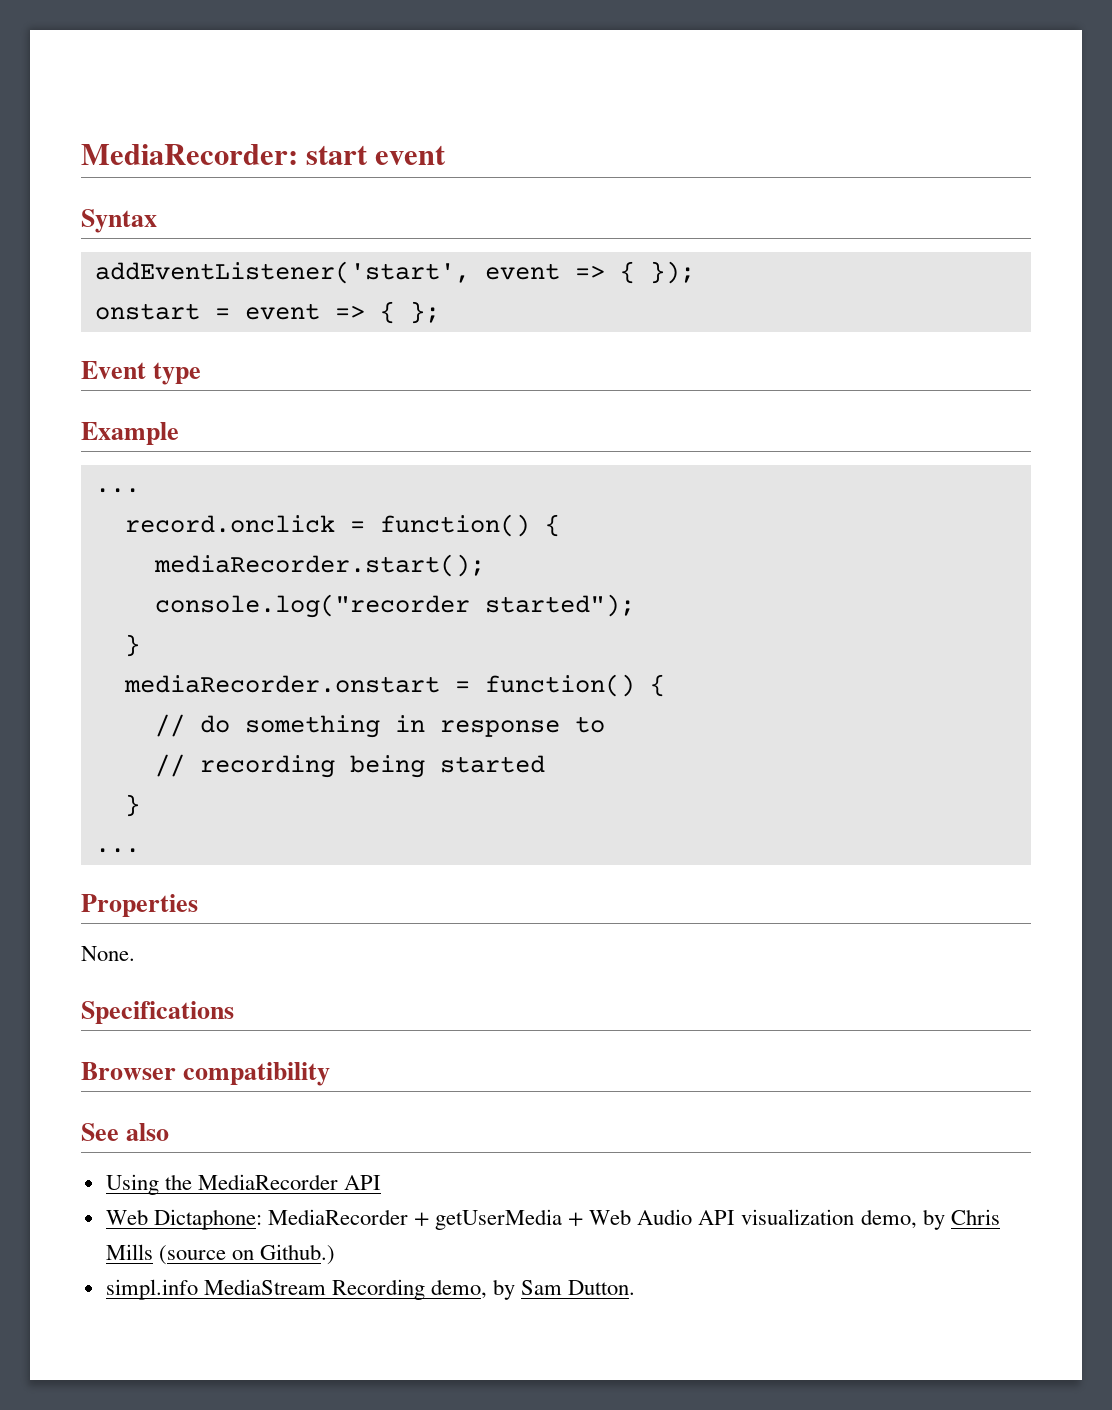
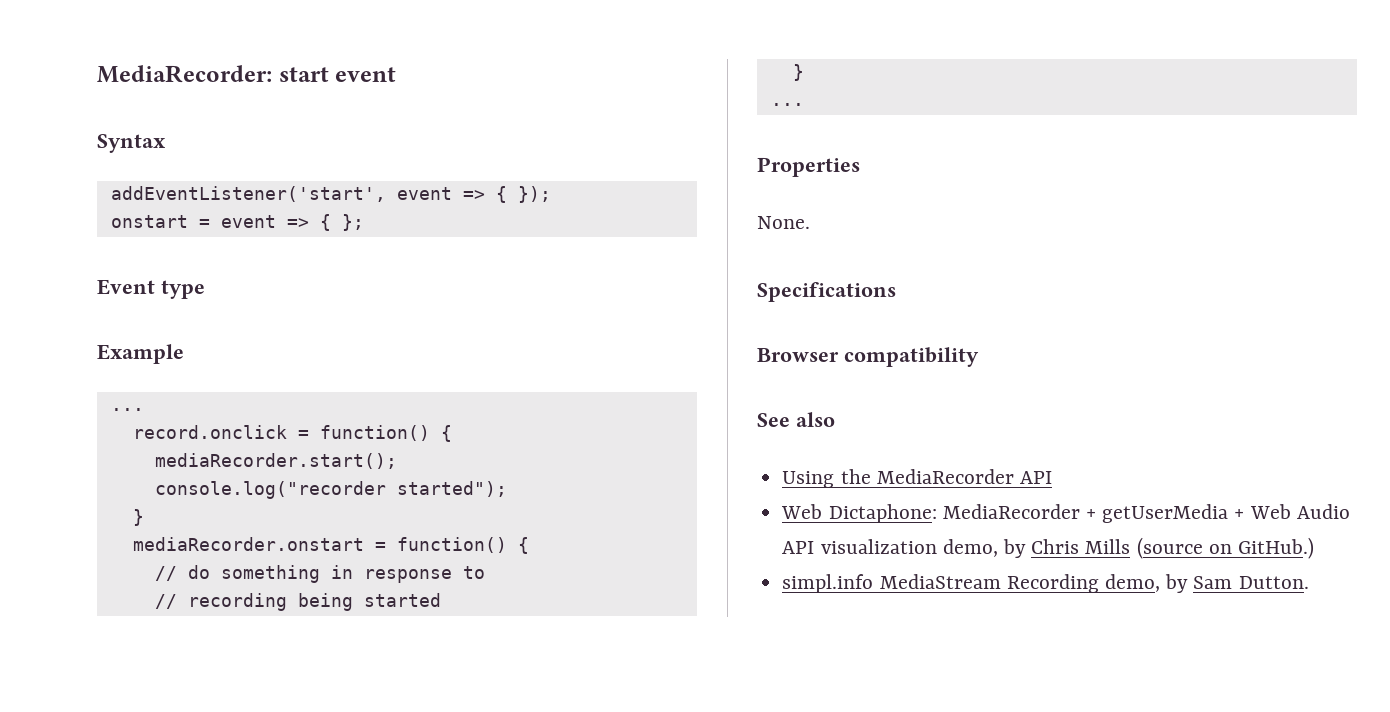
[259,1244,335,1265] Github.) -> [1237,537,1314,559] GitHub.)

